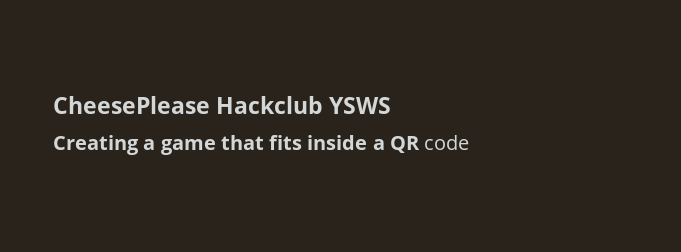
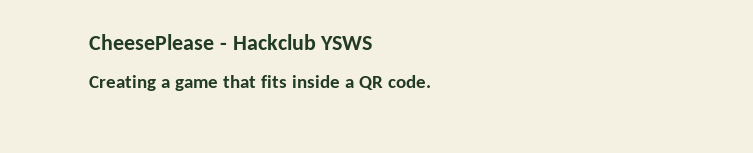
(210, 105) none -> [219,42,227,50] -
[424,135,470,150] code -> [387,75,431,88] code.

